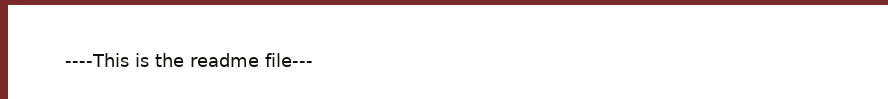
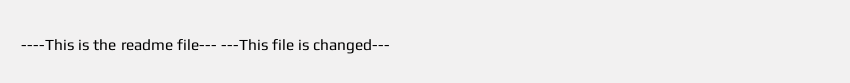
(313, 60) none -> [220,39,391,54] ---This file is changed---

